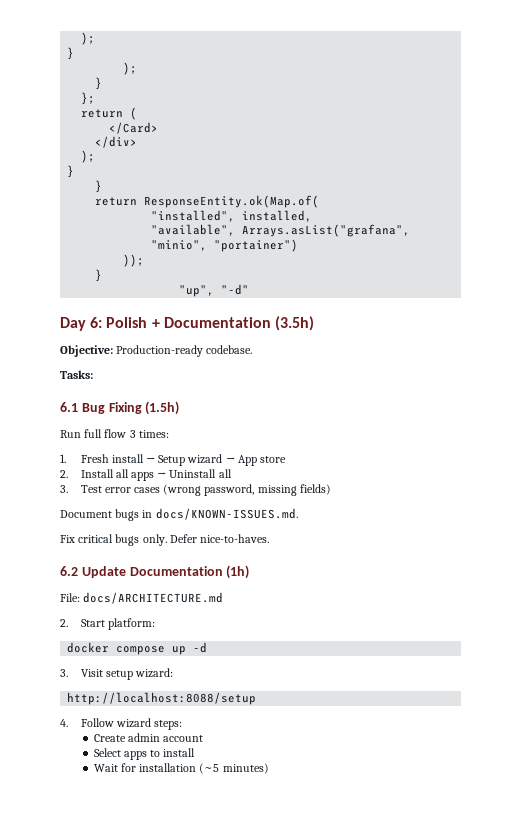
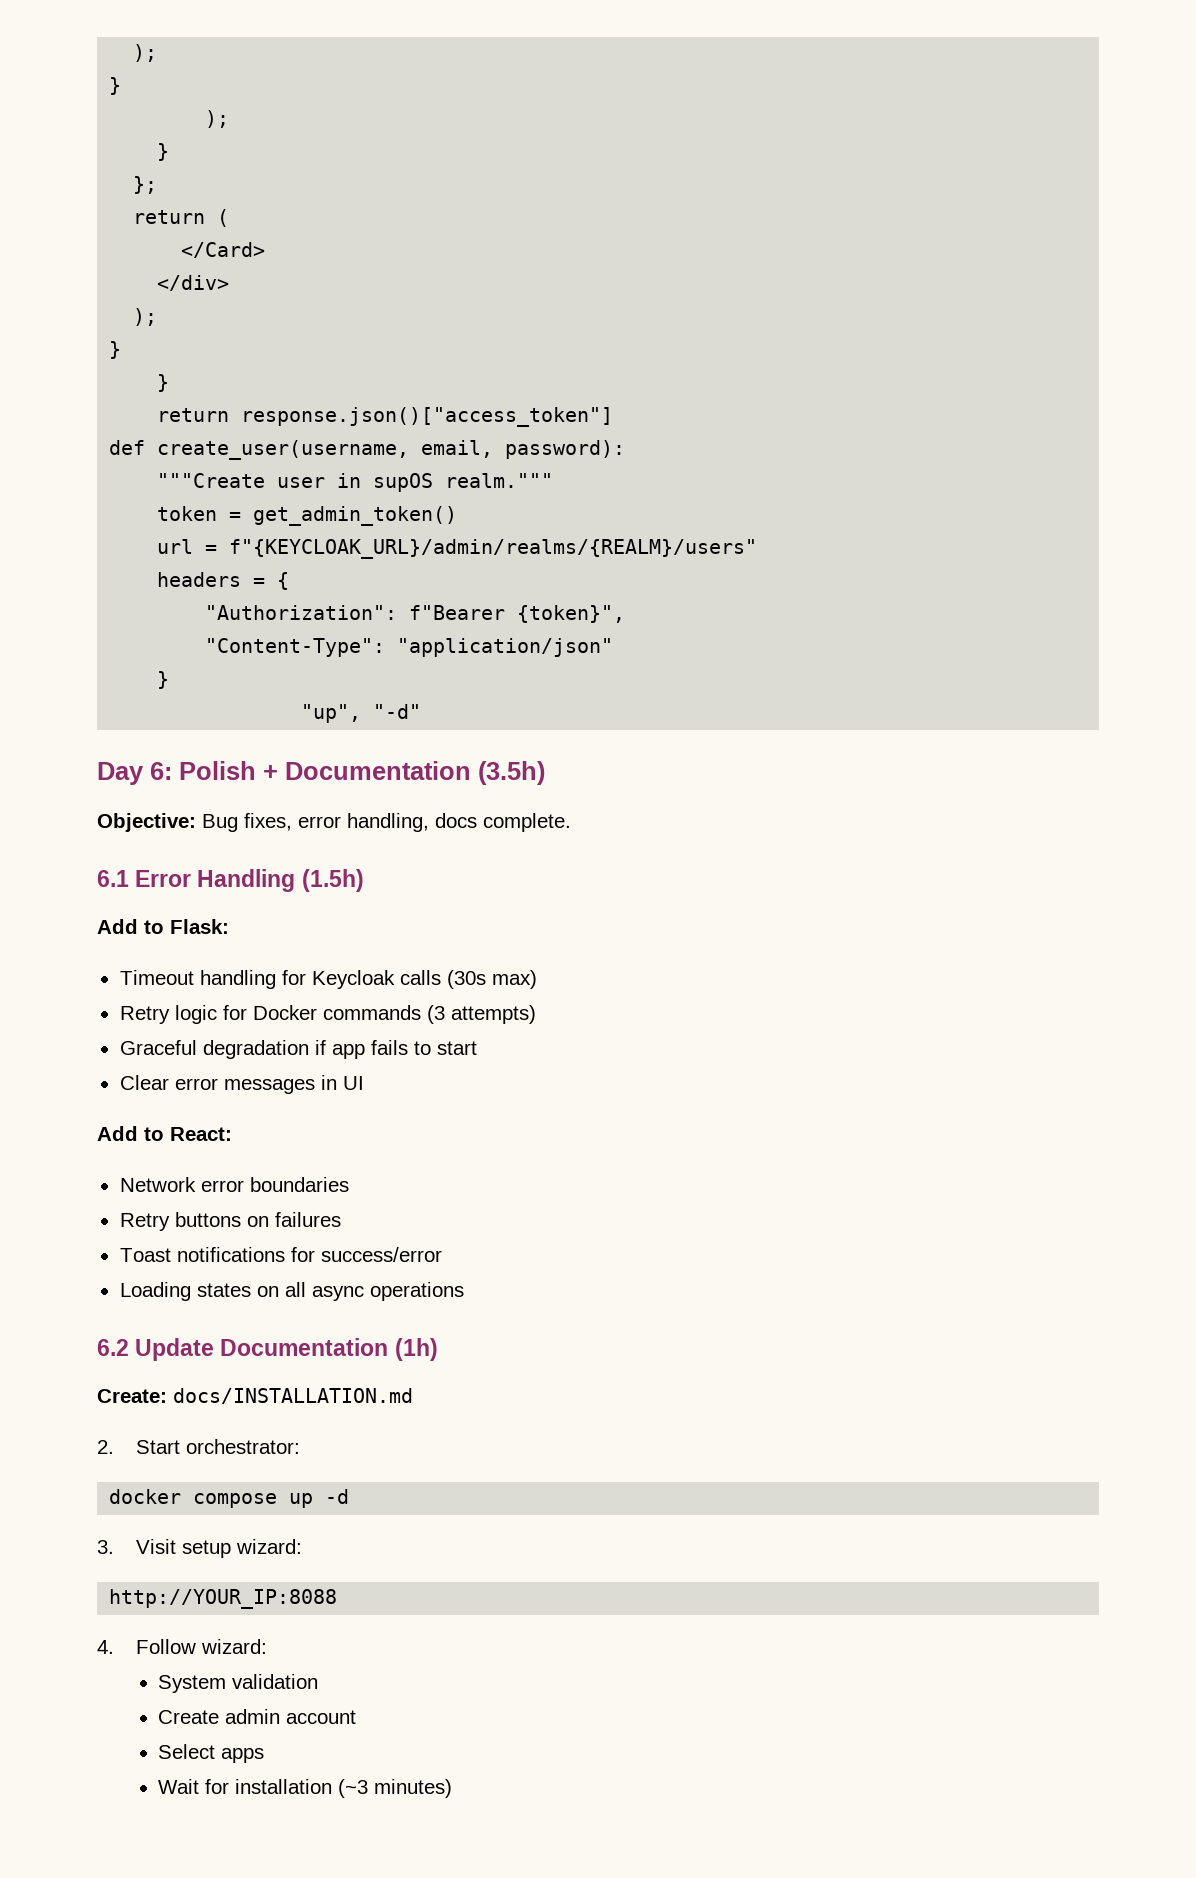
[144,195,320,208] [151,210,313,222] [151,224,411,237] [151,239,299,252] [123,254,145,267] ResponseEntity.ok(Map.of( // "installed", installed, // "available", Arrays.asList("grafana", "minio", "portainer") // )); -> [241,407,614,427] [109,440,626,460] [157,473,554,492] [157,506,458,526] [157,539,758,559] [157,572,290,590] [205,605,626,623] [205,638,614,657] response.json()["access_token"] // def create_user(username, email, password): // """Create user in supOS realm.""" // token = get_admin_token() // url = f"{KEYCLOAK_URL}/admin/realms/{REALM}/users" // headers = { // "Authorization": f"Bearer {token}", // "Content-Type": "application/json"
[116,345,253,357] [60,370,93,379] Production-ready codebase. // Tasks: -> [202,813,571,832] Bug fixes, error handling, docs complete.
[81,402,142,414] Bug Fixing -> [135,869,296,892] Error Handling
[60,429,169,438] [60,454,287,466] [60,469,232,481] [60,484,331,496] [60,508,298,521] [60,534,270,546] Run full flow 3 times: // 1. Fresh install → Setup wizard → App store // 2. Install all apps → Uninstall all // 3. Test error cases (wrong password, missing fields) // Document bugs in docs/KNOWN-ISSUES.md. // Fix critical bugs only. Defer nice-to-haves. -> [97,919,229,934] [119,970,537,989] [119,1005,536,1024] [119,1040,477,1059] [119,1075,364,1094] [97,1126,232,1141] [119,1177,349,1192] [119,1212,341,1231] [119,1247,442,1262] [119,1282,464,1301] Add to Flask: // Timeout handling for Keycloak calls (30s max) // Retry logic for Docker commands (3 attempts) // Graceful degradation if app fails to start // Clear error messages in UI // Add to React: // Network error boundaries // Retry buttons on failures // Toast notifications for success/error // Loading states on all async operations
[60,592,224,604] File: docs/ARCHITECTURE.md -> [97,1388,413,1404] Create: docs/INSTALLATION.md
[107,618,155,630] platform: -> [185,1439,300,1454] orchestrator:
[67,692,257,705] http://localhost:8088/setup -> [109,1589,338,1609] http://YOUR_IP:8088
[115,718,182,730] wizard steps: -> [200,1639,267,1654] [158,1674,319,1693] wizard: // System validation
[150,748,196,757] to install -> (265, 1755) none
[199,763,220,774] (~5 -> [338,1779,369,1798] (~3

